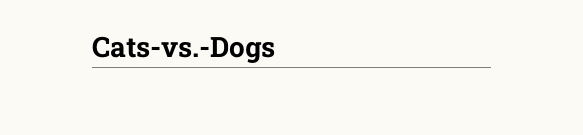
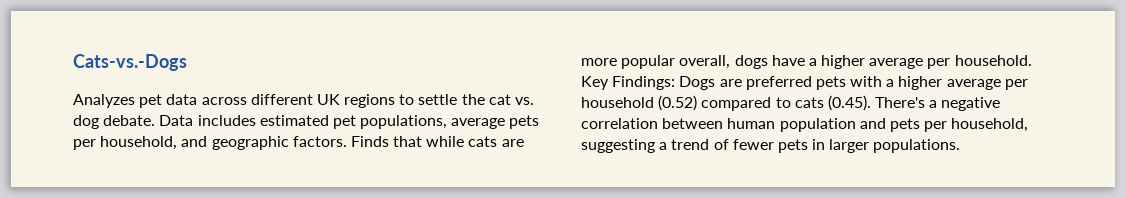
(275, 49) none -> [73,94,535,108] [73,115,540,129] [73,136,524,150] [581,55,1032,69] [581,76,1028,90] [581,95,1001,111] [581,118,1029,132] [581,139,961,153] // Analyzes pet data across different UK regions to settle the cat vs. dog debate. Data includes estimated pet populations, average pets per household, and geographic factors. Finds that while cats are more popular overall, dogs have a higher average per household. Key Findings: Dogs are preferred pets with a higher average per household (0.52) compared to cats (0.45). There's a negative correlation between human population and pets per household, suggesting a trend of fewer pets in larger populations.

